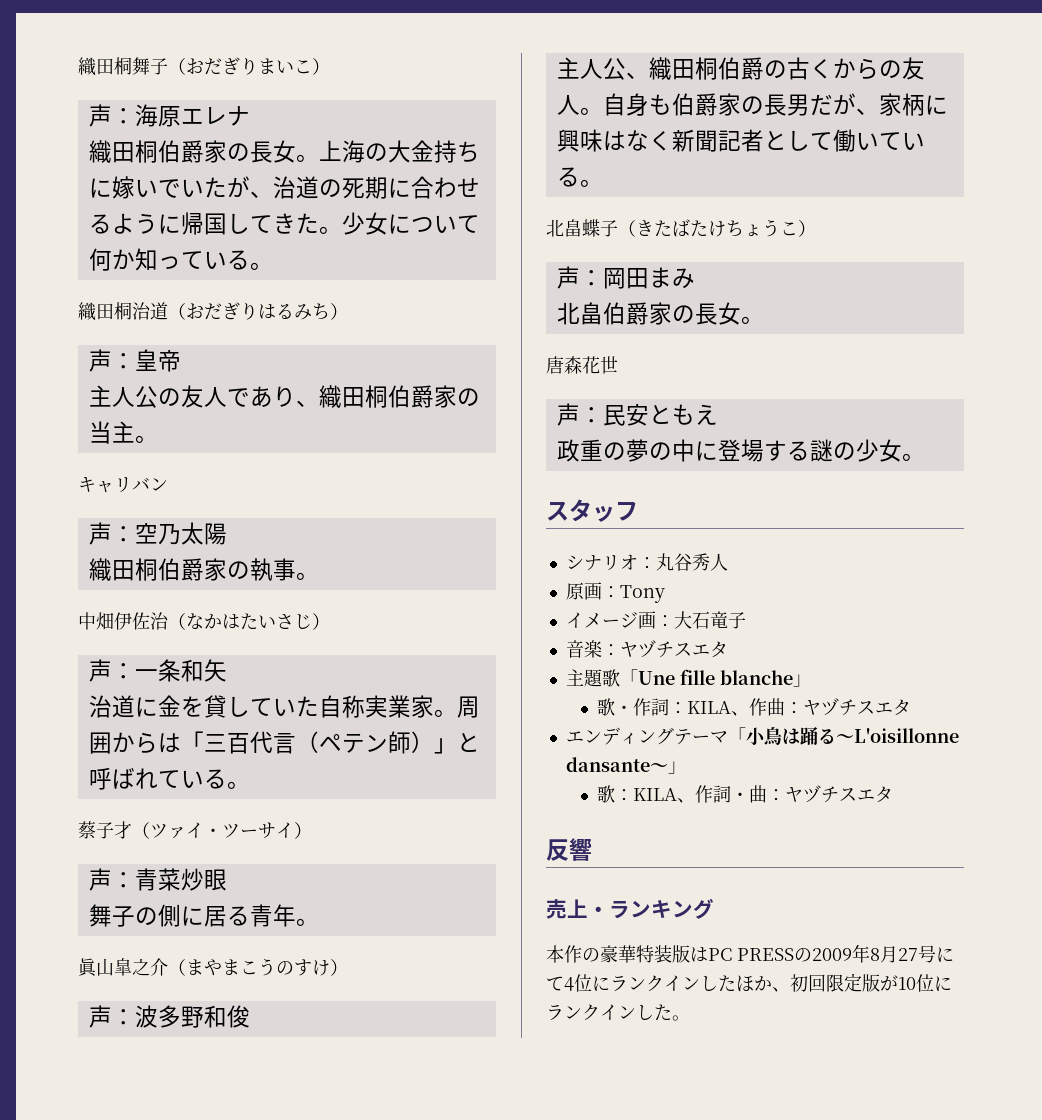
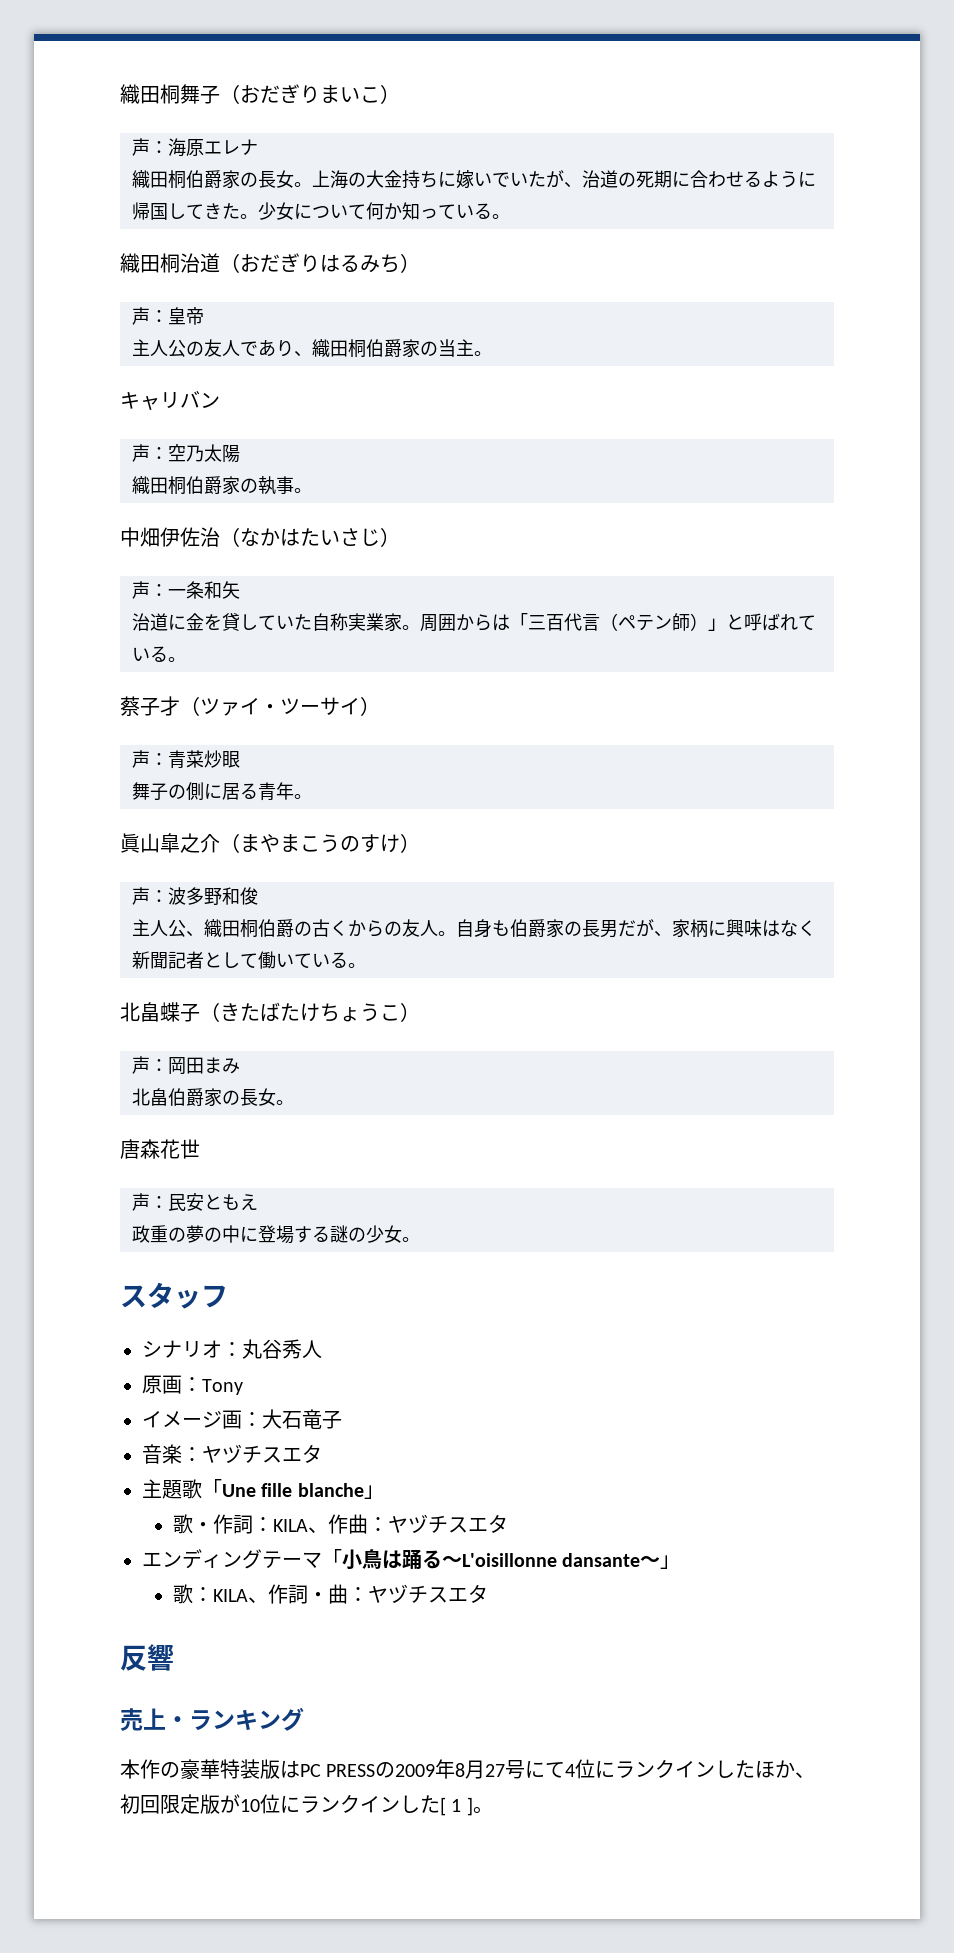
(672, 1012) none -> [440,1797,473,1816] [ 1 ]

